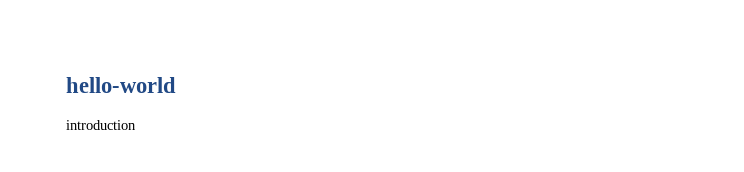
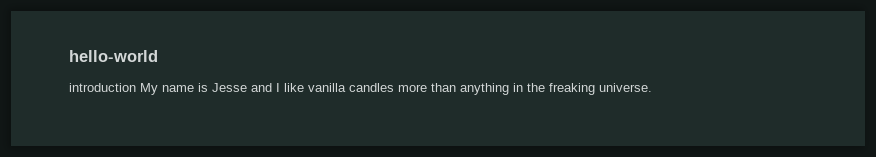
(136, 125) none -> [140,83,652,95] My name is Jesse and I like vanilla candles more than anything in the freaking universe.

